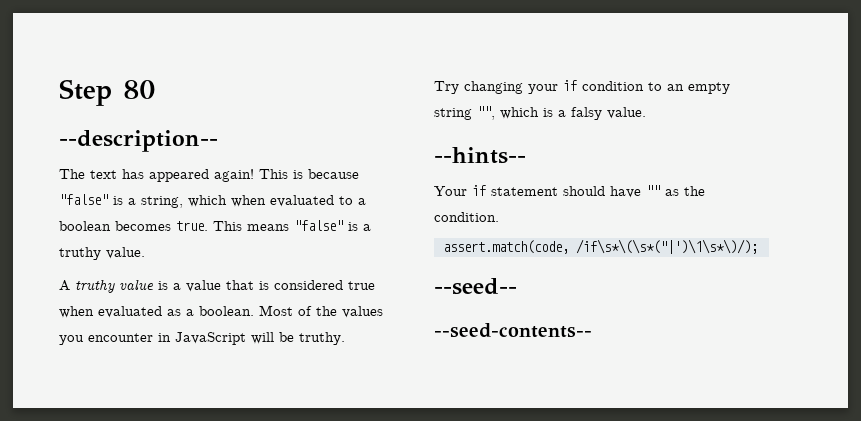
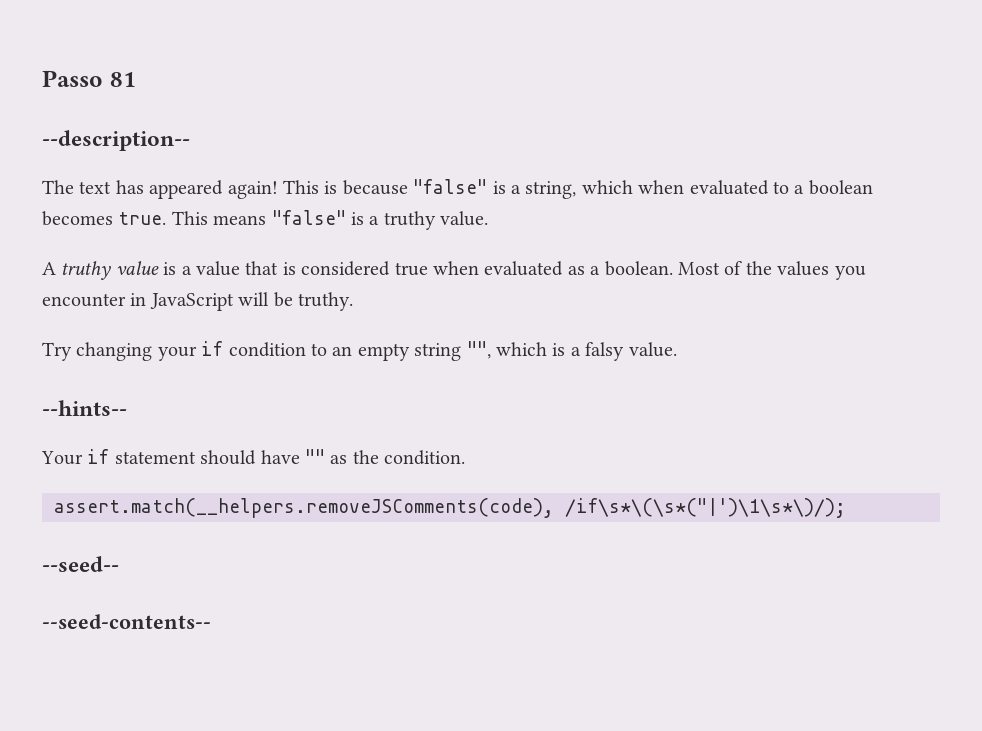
[59,79,156,106] Step 80 -> [42,70,136,87] Passo 81
[443,240,569,254] assert.match(code, -> [54,498,554,518] assert.match(__helpers.removeJSComments(code),

